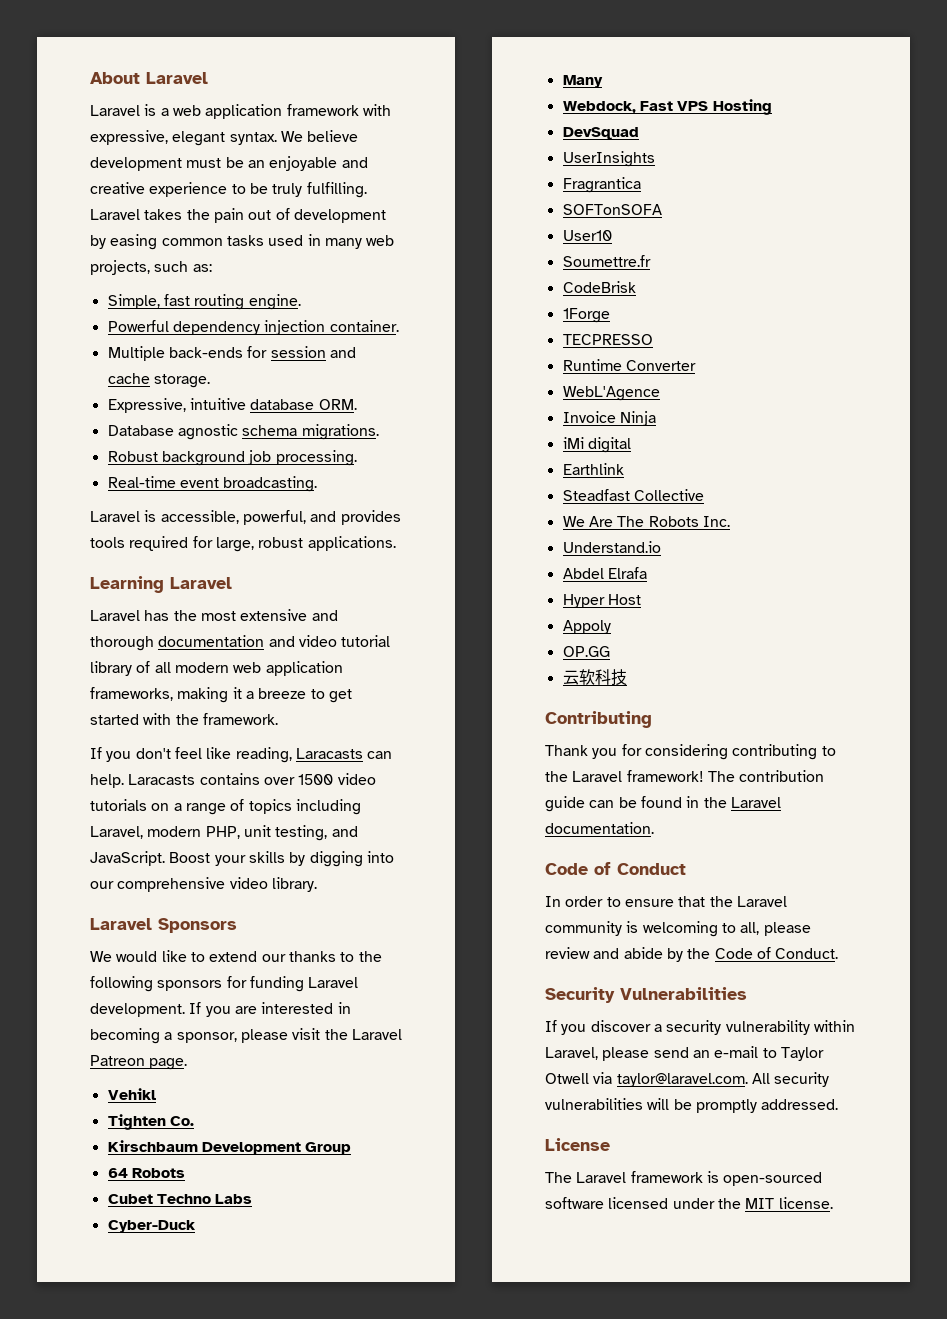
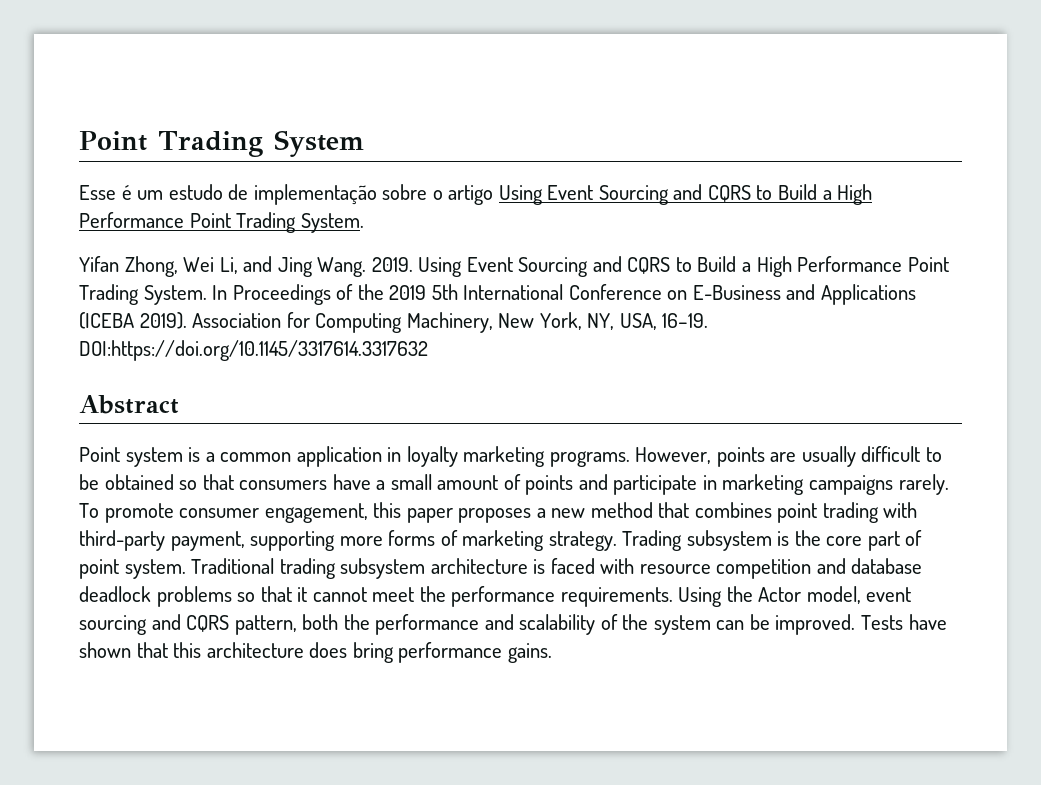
[90,72,208,84] [90,104,391,119] [90,130,359,146] [90,156,368,171] [90,182,367,198] [90,208,386,223] [90,234,395,250] [90,260,212,275] [107,294,301,310] [107,320,399,335] [107,346,356,361] [107,373,210,388] [107,398,357,413] [107,424,379,440] [107,450,357,466] [107,476,318,492] [90,510,401,525] [90,536,396,552] [90,576,232,593] [90,609,338,621] [90,635,391,651] [90,661,343,676] [90,687,352,703] [90,713,278,725] [90,747,393,763] [90,773,376,788] [90,799,361,815] [90,825,358,841] [90,851,394,867] [90,877,317,892] [90,918,237,933] [90,950,382,962] [90,976,359,992] [90,1002,351,1017] [90,1028,402,1044] [90,1055,188,1070] [107,1088,156,1100] [107,1114,194,1130] [107,1140,352,1155] [107,1168,185,1178] [107,1194,253,1204] [107,1220,196,1233] [562,75,603,88] [562,99,772,115] [562,127,639,140] [562,151,655,167] [562,177,641,193] [562,204,662,215] [562,230,612,241] [562,255,651,267] [562,281,636,293] [562,308,610,323] [562,334,653,345] [562,359,696,371] [562,386,660,401] [562,411,656,426] [562,437,631,453] [562,463,624,475] [562,489,704,501] [562,516,730,527] [562,541,661,553] [562,567,647,579] [562,594,641,608] [562,620,611,634] [562,646,610,657] [562,669,627,686] [545,711,652,728] [545,744,836,760] [545,770,825,782] [545,796,781,812] [545,822,654,834] [545,862,686,875] [545,896,787,907] [545,921,811,937] [545,947,839,962] [545,987,747,1003] [545,1020,855,1035] [545,1046,824,1061] [545,1072,830,1087] [545,1098,839,1113] [545,1138,610,1151] [545,1171,823,1186] [545,1197,833,1209] About Laravel // Laravel is a web application framework with expressive, elegant syntax. We believe development must be an enjoyable and creative experience to be truly fulfilling. Laravel takes the pain out of development by easing common tasks used in many web projects, such as: // Simple, fast routing engine. // Powerful dependency injection container. // Multiple back-ends for session and cache storage. // Expressive, intuitive database ORM. // Database agnostic schema migrations. // Robust background job processing. // Real-time event broadcasting. // Laravel is accessible, powerful, and provides tools required for large, robust applications. // Learning Laravel // Laravel has the most extensive and thorough documentation and video tutorial library of all modern web application frameworks, making it a breeze to get started with the framework. // If you don't feel like reading, Laracasts can help. Laracasts contains over 1500 video tutorials on a range of topics including Laravel, modern PHP, unit testing, and JavaScript. Boost your skills by digging into our comprehensive video library. // Laravel Sponsors // We would like to extend our thanks to the following sponsors for funding Laravel development. If you are interested in becoming a sponsor, please visit the Laravel Patreon page. // Vehikl // Tighten Co. // Kirschbaum Development Group // 64 Robots // Cubet Techno Labs // Cyber-Duck // Many // Webdock, Fast VPS Hosting // DevSquad // UserInsights // Fragrantica // SOFTonSOFA // User10 // Soumettre.fr // CodeBrisk // 1Forge // TECPRESSO // Runtime Converter // WebL'Agence // Invoice Ninja // iMi digital // Earthlink // Steadfast Collective // We Are The Robots Inc. // Understand.io // Abdel Elrafa // Hyper Host // Appoly // OP.GG // 云软科技 // Contributing // Thank you for considering contributing to the Laravel framework! The contribution guide can be found in the Laravel documentation. // Code of Conduct // In order to ensure that the Laravel community is welcoming to all, please review and abide by the Code of Conduct. // Security Vulnerabilities // If you discover a security vulnerability within Laravel, please send an e-mail to Taylor Otwell via taylor@laravel.com. All security vulnerabilities will be promptly addressed. // License // The Laravel framework is open-sourced software licensed under the MIT license. -> [79,130,364,157] [79,184,873,205] [79,212,364,233] [79,256,949,277] [79,284,916,305] [79,312,709,333] [79,340,428,361] [79,395,179,414] [79,446,943,467] [79,474,949,495] [79,502,918,523] [79,530,923,551] [79,558,923,579] [79,586,912,607] [79,614,947,635] [79,642,552,663] Point Trading System // Esse é um estudo de implementação sobre o artigo Using Event Sourcing and CQRS to Build a High Performance Point Trading System. // Yifan Zhong, Wei Li, and Jing Wang. 2019. Using Event Sourcing and CQRS to Build a High Performance Point Trading System. In Proceedings of the 2019 5th International Conference on E-Business and Applications (ICEBA 2019). Association for Computing Machinery, New York, NY, USA, 16–19. DOI:https://doi.org/10.1145/3317614.3317632 // Abstract // Point system is a common application in loyalty marketing programs. However, points are usually difficult to be obtained so that consumers have a small amount of points and participate in marketing campaigns rarely. To promote consumer engagement, this paper proposes a new method that combines point trading with third-party payment, supporting more forms of marketing strategy. Trading subsystem is the core part of point system. Traditional trading subsystem architecture is faced with resource competition and database deadlock problems so that it cannot meet the performance requirements. Using the Actor model, event sourcing and CQRS pattern, both the performance and scalability of the system can be improved. Tests have shown that this architecture does bring performance gains.

